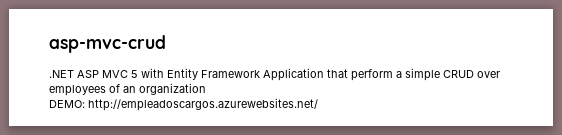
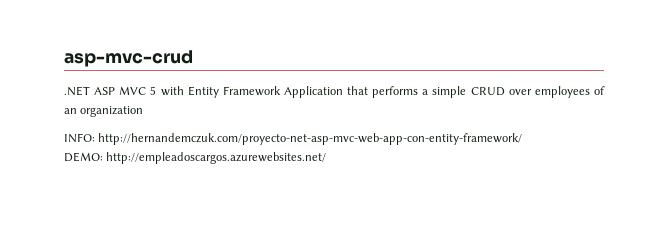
[351,69,393,81] perform -> [372,86,419,98] performs
(206, 89) none -> [64,133,523,145] // INFO: http://hernandemczuk.com/proyecto-net-asp-mvc-web-app-con-entity-framework/

